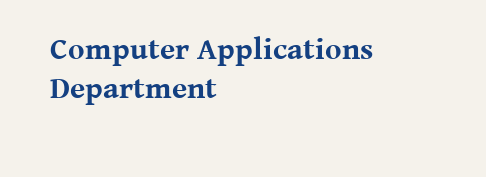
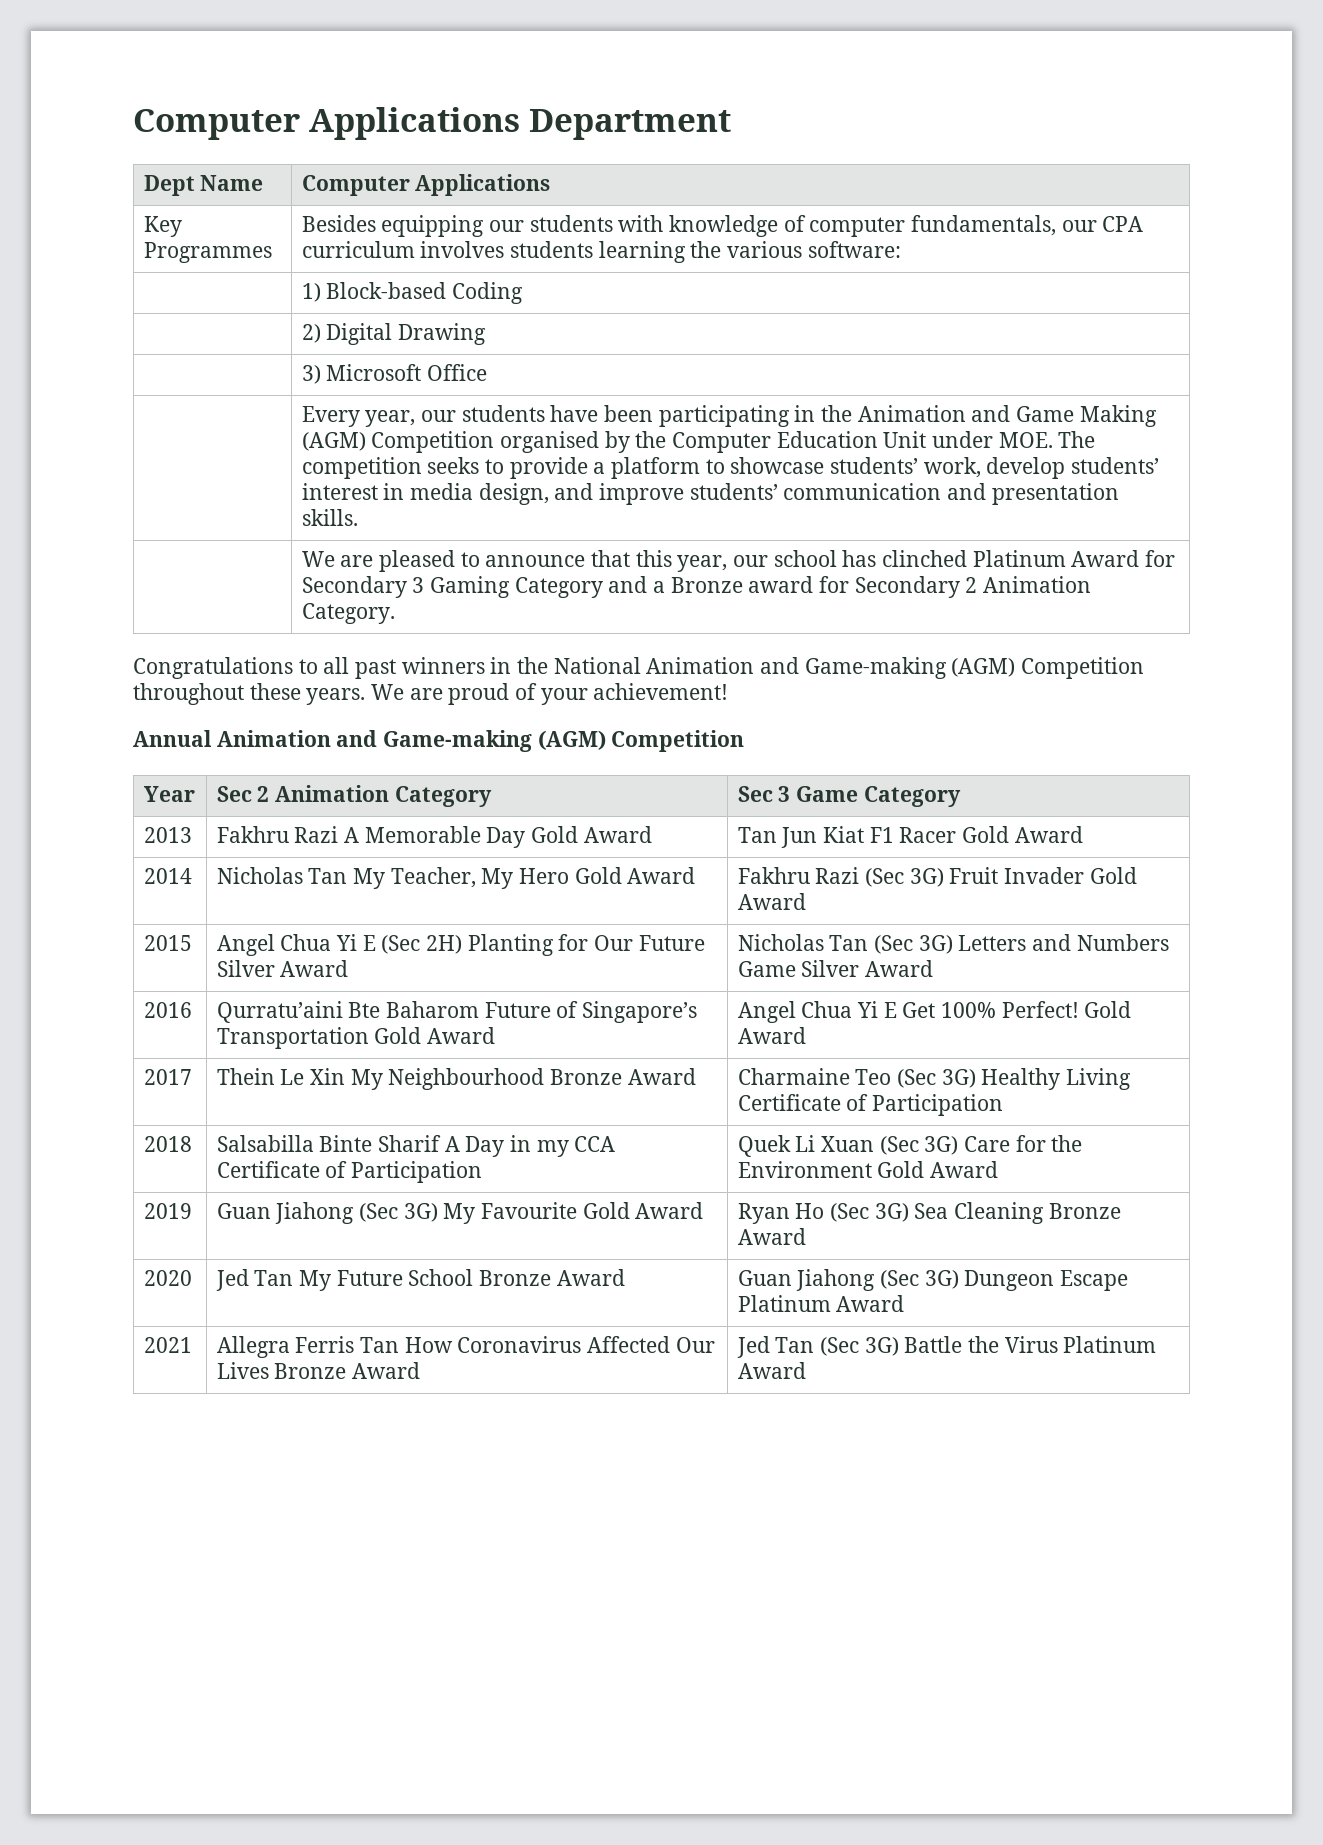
(217, 92) none -> [143,175,264,196] [301,174,551,196] [143,216,182,237] [143,242,272,263] [301,215,1144,237] [301,241,901,263] [301,282,523,304] [301,323,486,345] [301,364,487,384] [301,405,1157,427] [301,431,1096,453] [301,457,1159,479] [301,483,1119,505] [301,509,358,526] [301,550,1175,572] [301,576,1091,598] [301,603,395,624] [133,657,1145,679] [133,683,729,705] [133,730,745,752] [143,786,195,802] [216,785,492,807] [737,786,961,807] [143,827,192,843] [216,826,652,848] [737,826,1083,848] [143,868,192,884] [216,867,696,889] [737,867,1137,887] [737,893,806,910] [143,935,192,951] [216,934,705,956] [216,960,349,977] [737,934,1169,954] [737,960,933,977] [143,1002,192,1018] [216,1001,697,1023] [216,1027,495,1049] [737,1001,1132,1023] [737,1027,806,1044] [143,1069,192,1085] [216,1068,696,1090] [737,1068,1131,1090] [737,1094,1003,1116] [143,1136,192,1152] [216,1135,616,1157] [216,1161,482,1183] [737,1135,1083,1157] [737,1161,998,1178] [143,1203,192,1219] [216,1202,704,1224] [737,1202,1121,1224] [737,1228,806,1245] [143,1270,192,1286] [215,1269,625,1291] [737,1269,1128,1291] [737,1295,905,1312] [143,1337,192,1353] [216,1336,715,1358] [216,1362,420,1379] [736,1336,1157,1358] [737,1362,806,1379] // Dept Name | Computer Applications // Key Programmes | Besides equipping our students with knowledge of computer fundamentals, our CPA curriculum involves students learning the various software: // | 1) Block-based Coding // | 2) Digital Drawing // | 3) Microsoft Office // | Every year, our students have been participating in the Animation and Game Making (AGM) Competition organised by the Computer Education Unit under MOE. The competition seeks to provide a platform to showcase students’ work, develop students’ interest in media design, and improve students’ communication and presentation skills. // | We are pleased to announce that this year, our school has clinched Platinum Award for Secondary 3 Gaming Category and a Bronze award for Secondary 2 Animation Category. // Congratulations to all past winners in the National Animation and Game-making (AGM) Competition throughout these years. We are proud of your achievement! // Annual Animation and Game-making (AGM) Competition // Year | Sec 2 Animation Category | Sec 3 Game Category // 2013 | Fakhru Razi A Memorable Day Gold Award | Tan Jun Kiat F1 Racer Gold Award // 2014 | Nicholas Tan My Teacher, My Hero Gold Award | Fakhru Razi (Sec 3G) Fruit Invader Gold Award // 2015 | Angel Chua Yi E (Sec 2H) Planting for Our Future Silver Award | Nicholas Tan (Sec 3G) Letters and Numbers Game Silver Award // 2016 | Qurratu’aini Bte Baharom Future of Singapore’s Transportation Gold Award | Angel Chua Yi E Get 100% Perfect! Gold Award // 2017 | Thein Le Xin My Neighbourhood Bronze Award | Charmaine Teo (Sec 3G) Healthy Living Certificate of Participation // 2018 | Salsabilla Binte Sharif A Day in my CCA Certificate of Participation | Quek Li Xuan (Sec 3G) Care for the Environment Gold Award // 2019 | Guan Jiahong (Sec 3G) My Favourite Gold Award | Ryan Ho (Sec 3G) Sea Cleaning Bronze Award // 2020 | Jed Tan My Future School Bronze Award | Guan Jiahong (Sec 3G) Dungeon Escape Platinum Award // 2021 | Allegra Ferris Tan How Coronavirus Affected Our Lives Bronze Award | Jed Tan (Sec 3G) Battle the Virus Platinum Award

